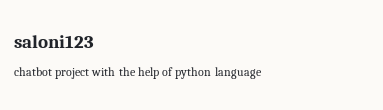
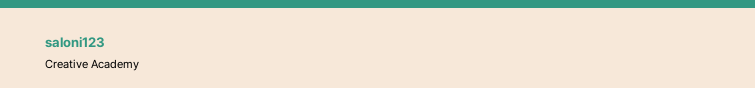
[14,67,262,79] chatbot project with the help of python language -> [45,59,140,71] Creative Academy

